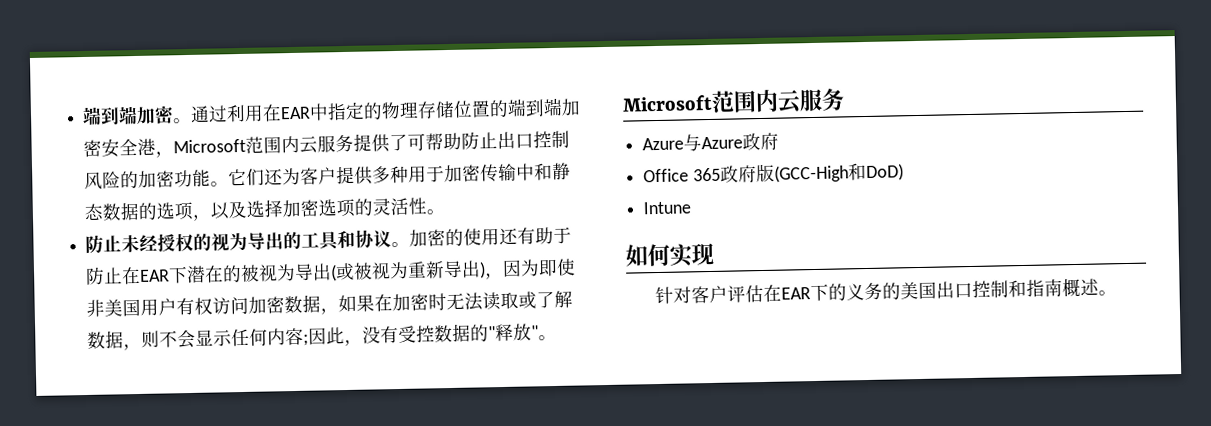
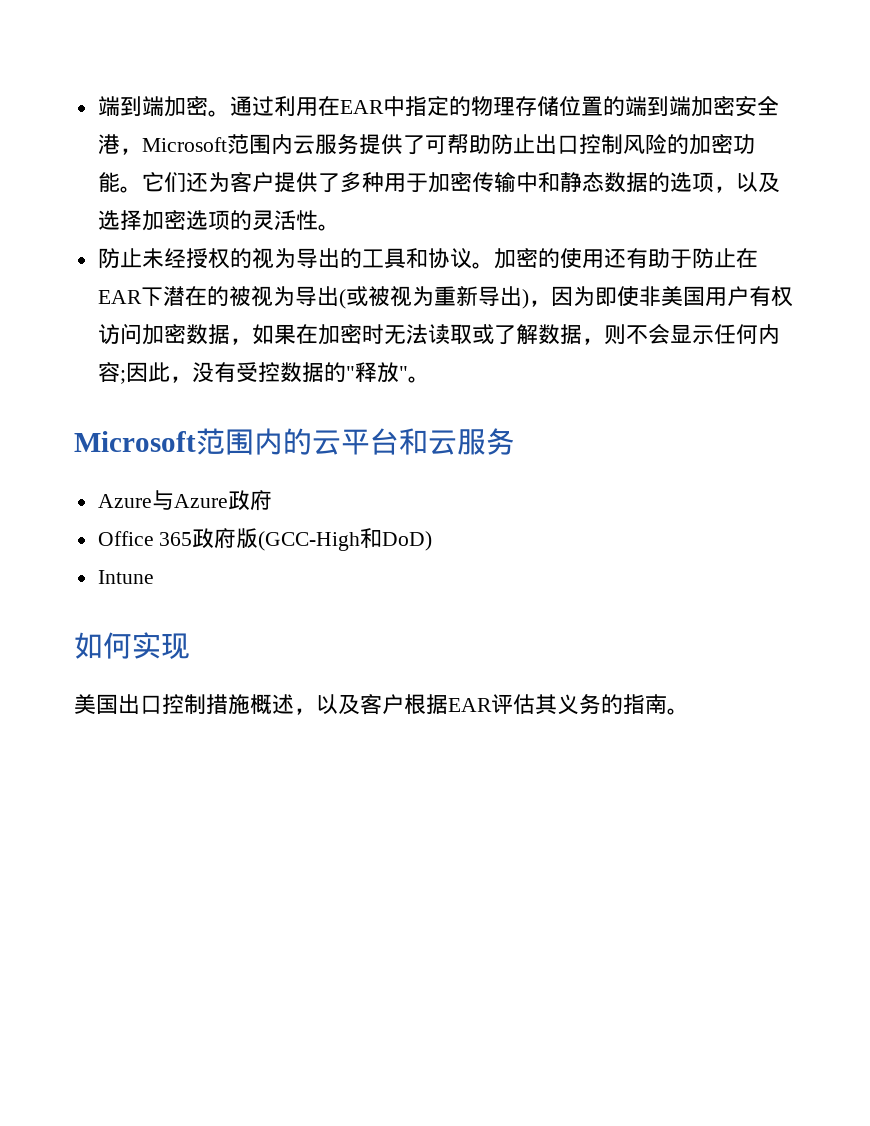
(374, 175) none -> [317,173,340,193] 了
(779, 101) none -> [283,428,428,455] 的云平台和
[654,277,1099,305] 针对客户评估在EAR下的义务的美国出口控制和指南概述 -> [74,694,667,715] 美国出口控制措施概述，以及客户根据EAR评估其义务的指南

